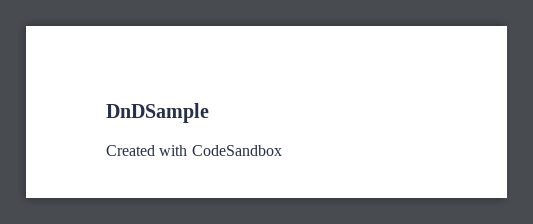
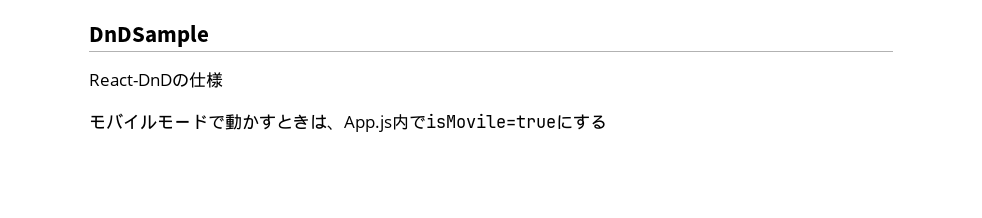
[106,145,282,156] Created with CodeSandbox -> [89,72,223,88] [89,113,607,132] React-DnDの仕様 // モバイルモードで動かすときは、App.js内でisMovile=trueにする

